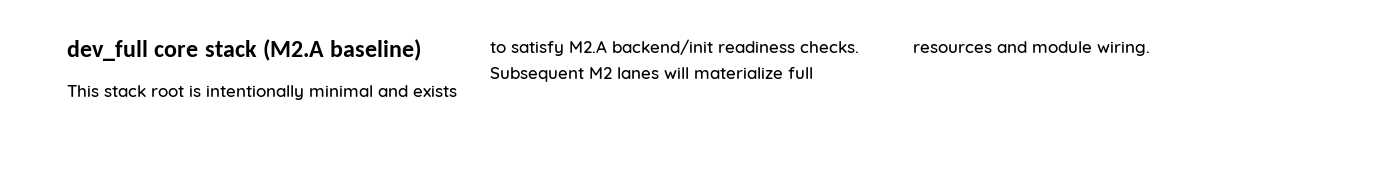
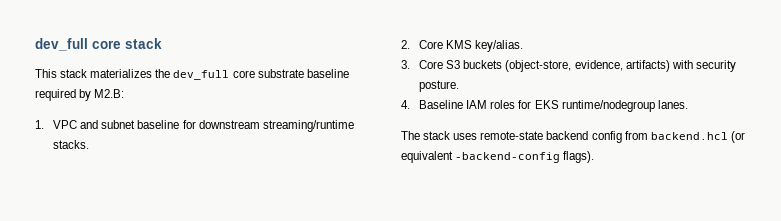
[263,39,422,61] (M2.A baseline) -> (162, 43) none
[151,85,457,100] [490,39,859,56] [490,67,813,82] [913,41,1150,56] root is intentionally minimal and exists to satisfy M2.A backend/init readiness checks. Subsequent M2 lanes will materialize full resources and module wiring. -> [90,69,349,80] [35,89,125,101] [35,120,354,132] [53,140,90,149] [401,40,524,52] [401,60,736,72] [419,80,460,92] [401,100,688,112] [401,131,745,143] [401,151,595,163] materializes the dev_full core substrate baseline required by M2.B: // 1. VPC and subnet baseline for downstream streaming/runtime stacks. // 2. Core KMS key/alias. // 3. Core S3 buckets (object-store, evidence, artifacts) with security posture. // 4. Baseline IAM roles for EKS runtime/nodegroup lanes. // The stack uses remote-state backend config from backend.hcl (or equivalent -backend-config flags).

